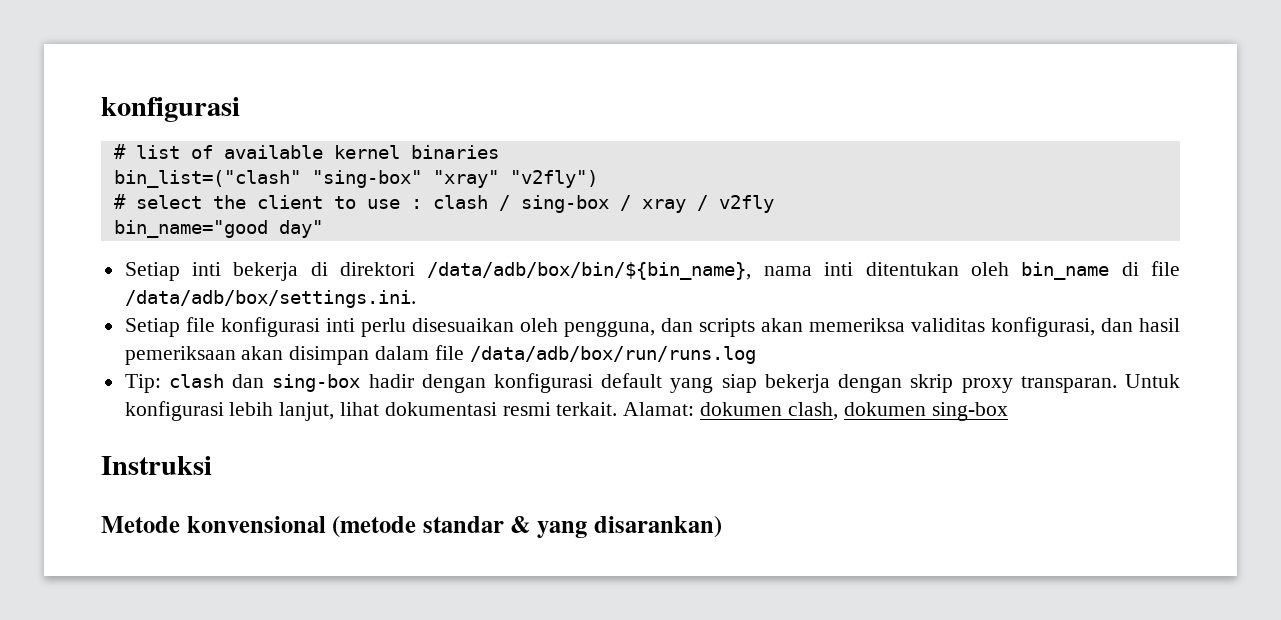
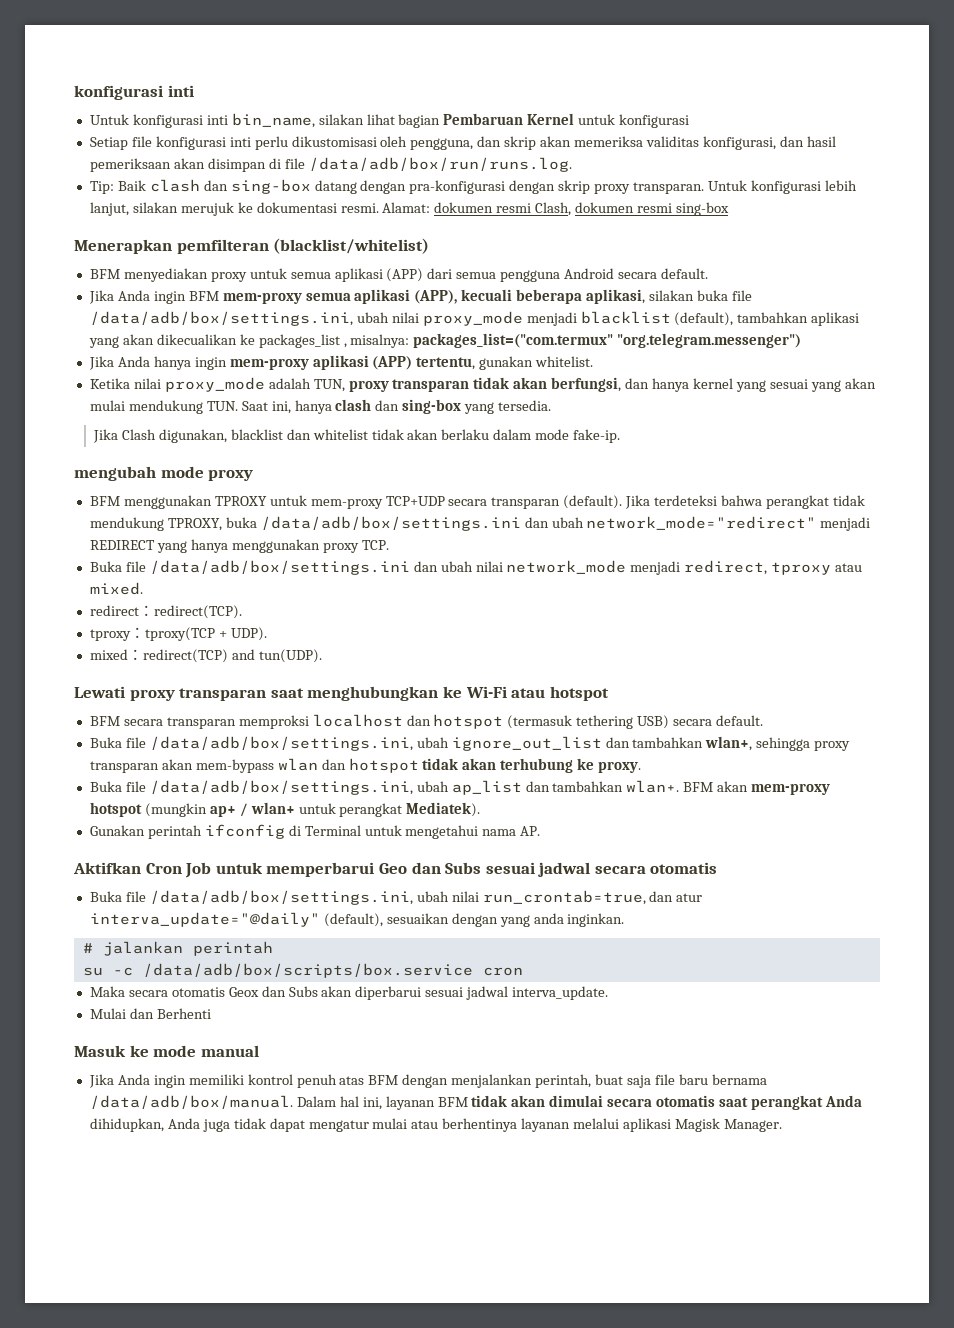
[101,97,240,122] [113,144,499,159] [113,170,598,188] [113,194,774,213] [113,220,323,238] [124,261,1180,281] [124,290,416,308] konfigurasi // # list of available kernel binaries // bin_list=("clash" "sing-box" "xray" "v2fly") // # select the client to use : clash / sing-box / xray / v2fly // bin_name="good day" // Setiap inti bekerja di direktori /data/adb/box/bin/${bin_name}, nama inti ditentukan oleh bin_name di file /data/adb/box/settings.ini. -> [74,85,194,100] [89,113,690,128] konfigurasi inti // Untuk konfigurasi inti bin_name, silakan lihat bagian Pembaruan Kernel untuk konfigurasi
[411,318,514,332] disesuaikan -> [291,136,377,147] dikustomisasi
[698,318,755,337] scripts -> [504,136,537,150] skrip
[375,345,756,364] dalam file /data/adb/box/run/runs.log -> [268,157,572,172] di file /data/adb/box/run/runs.log.
[168,373,830,393] clash dan sing-box hadir dengan konfigurasi default yang siap bekerja -> [117,179,506,194] Baik clash dan sing-box datang dengan pra-konfigurasi
[340,402,1008,421] [101,456,212,475] [101,516,722,538] lihat dokumentasi resmi terkait. Alamat: dokumen clash, dokumen sing-box // Instruksi // Metode konvensional (metode standar & yang disarankan) -> [132,202,729,216] [74,238,430,254] [89,268,708,282] [88,289,752,304] [89,311,860,326] [88,333,802,348] [88,355,594,370] [89,377,876,392] [89,399,552,414] [93,429,621,443] [74,466,254,481] [89,495,865,509] [89,516,871,531] [89,539,389,553] [89,560,863,575] [89,582,143,595] [89,605,242,619] [89,627,267,641] [89,649,322,663] [74,686,609,701] [89,714,764,729] [89,736,851,751] [89,758,642,773] [89,780,831,795] [89,802,481,817] [89,824,541,839] [73,862,718,878] [89,890,703,905] [89,912,625,927] [82,941,273,956] [82,963,523,978] [89,986,609,1000] [89,1008,211,1019] [74,1045,259,1057] [88,1074,767,1088] [89,1095,862,1110] [89,1118,782,1132] silakan merujuk ke dokumentasi resmi. Alamat: dokumen resmi Clash, dokumen resmi sing-box // Menerapkan pemfilteran (blacklist/whitelist) // BFM menyediakan proxy untuk semua aplikasi (APP) dari semua pengguna Android secara default. // Jika Anda ingin BFM mem-proxy semua aplikasi (APP), kecuali beberapa aplikasi, silakan buka file /data/adb/box/settings.ini, ubah nilai proxy_mode menjadi blacklist (default), tambahkan aplikasi yang akan dikecualikan ke packages_list , misalnya: packages_list=("com.termux" "org.telegram.messenger") // Jika Anda hanya ingin mem-proxy aplikasi (APP) tertentu, gunakan whitelist. // Ketika nilai proxy_mode adalah TUN, proxy transparan tidak akan berfungsi, dan hanya kernel yang sesuai yang akan mulai mendukung TUN. Saat ini, hanya clash dan sing-box yang tersedia. // Jika Clash digunakan, blacklist dan whitelist tidak akan berlaku dalam mode fake-ip. // mengubah mode proxy // BFM menggunakan TPROXY untuk mem-proxy TCP+UDP secara transparan (default). Jika terdeteksi bahwa perangkat tidak mendukung TPROXY, buka /data/adb/box/settings.ini dan ubah network_mode="redirect" menjadi REDIRECT yang hanya menggunakan proxy TCP. // Buka file /data/adb/box/settings.ini dan ubah nilai network_mode menjadi redirect, tproxy atau mixed. // redirect：redirect(TCP). // tproxy：tproxy(TCP + UDP). // mixed：redirect(TCP) and tun(UDP). // Lewati proxy transparan saat menghubungkan ke Wi-Fi atau hotspot // BFM secara transparan memproksi localhost dan hotspot (termasuk tethering USB) secara default. // Buka file /data/adb/box/settings.ini, ubah ignore_out_list dan tambahkan wlan+, sehingga proxy transparan akan mem-bypass wlan dan hotspot tidak akan terhubung ke proxy. // Buka file /data/adb/box/settings.ini, ubah ap_list dan tambahkan wlan+. BFM akan mem-proxy hotspot (mungkin ap+ / wlan+ untuk perangkat Mediatek). // Gunakan perintah ifconfig di Terminal untuk mengetahui nama AP. // Aktifkan Cron Job untuk memperbarui Geo dan Subs sesuai jadwal secara otomatis // Buka file /data/adb/box/settings.ini, ubah nilai run_crontab=true, dan atur interva_update="@daily" (default), sesuaikan dengan yang anda inginkan. // # jalankan perintah // su -c /data/adb/box/scripts/box.service cron // Maka secara otomatis Geox dan Subs akan diperbarui sesuai jadwal interva_update. // Mulai dan Berhenti // Masuk ke mode manual // Jika Anda ingin memiliki kontrol penuh atas BFM dengan menjalankan perintah, buat saja file baru bernama /data/adb/box/manual. Dalam hal ini, layanan BFM tidak akan dimulai secara otomatis saat perangkat Anda dihidupkan, Anda juga tidak dapat mengatur mulai atau berhentinya layanan melalui aplikasi Magisk Manager.

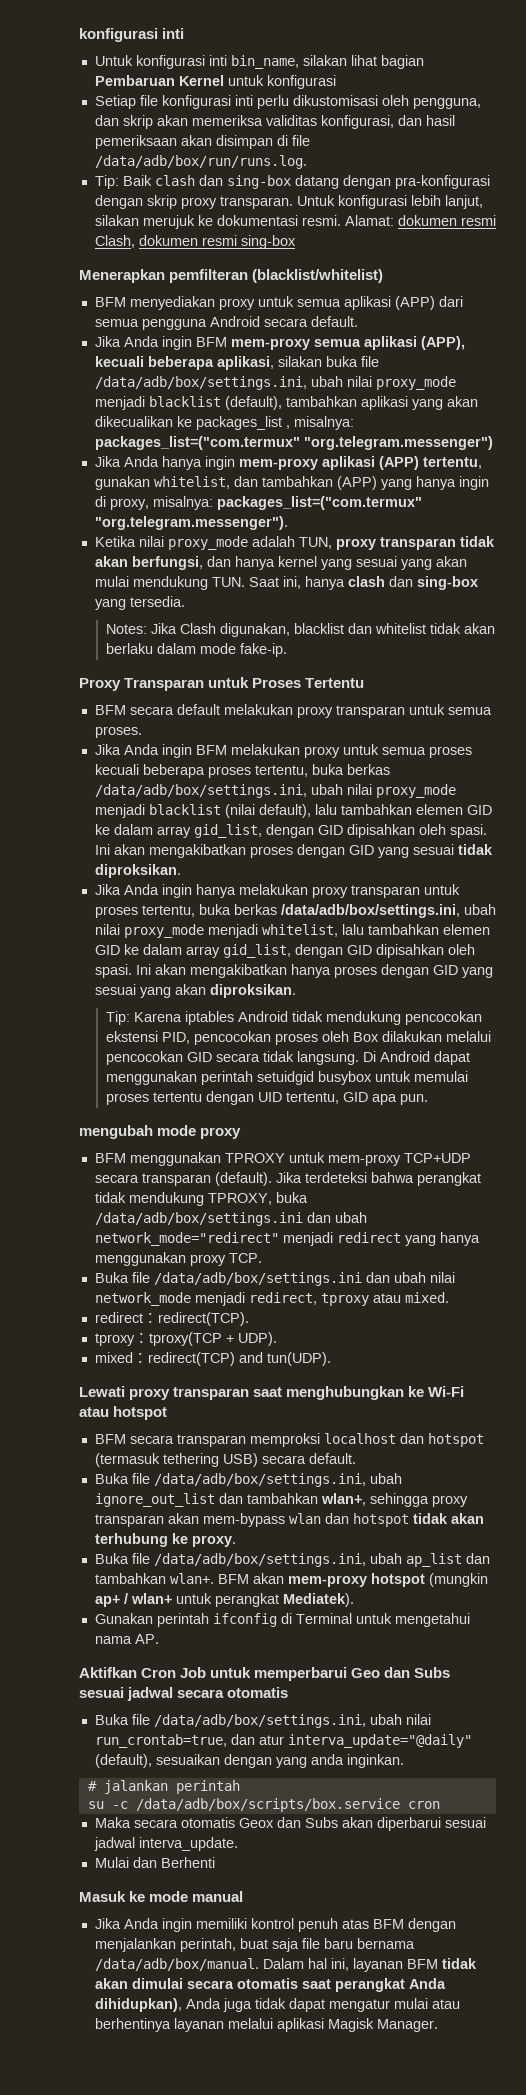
[535,356,594,367] whitelist. -> [153,476,489,490] [94,496,422,510] [94,516,288,530] whitelist, dan tambahkan (APP) yang hanya ingin di proxy, misalnya: packages_list=("com.termux" "org.telegram.messenger").
(552, 405) none -> [105,624,147,634] Notes:
(621, 436) none -> [79,677,365,691] [94,704,492,718] [94,726,142,738] [94,744,472,758] [94,764,390,778] [94,784,456,798] [94,804,492,818] [94,824,487,838] [94,844,493,858] [94,864,181,878] [94,884,460,898] [94,904,496,918] [94,924,490,938] [94,944,475,958] [94,964,493,978] [94,984,296,998] [105,1011,482,1025] [105,1031,491,1045] [105,1051,470,1065] [105,1071,468,1085] [105,1091,428,1105] // Proxy Transparan untuk Proses Tertentu // BFM secara default melakukan proxy transparan untuk semua proses. // Jika Anda ingin BFM melakukan proxy untuk semua proses kecuali beberapa proses tertentu, buka berkas /data/adb/box/settings.ini, ubah nilai proxy_mode menjadi blacklist (nilai default), lalu tambahkan elemen GID ke dalam array gid_list, dengan GID dipisahkan oleh spasi. Ini akan mengakibatkan proses dengan GID yang sesuai tidak diproksikan. // Jika Anda ingin hanya melakukan proxy transparan untuk proses tertentu, buka berkas /data/adb/box/settings.ini, ubah nilai proxy_mode menjadi whitelist, lalu tambahkan elemen GID ke dalam array gid_list, dengan GID dipisahkan oleh spasi. Ini akan mengakibatkan hanya proses dengan GID yang sesuai yang akan diproksikan. // Tip: Karena iptables Android tidak mendukung pencocokan ekstensi PID, pencocokan proses oleh Box dilakukan melalui pencocokan GID secara tidak langsung. Di Android dapat menggunakan perintah setuidgid busybox untuk memulai proses tertentu dengan UID tertentu, GID apa pun.
[89,540,155,550] REDIRECT -> [336,1232,401,1243] redirect
[89,1118,164,1132] dihidupkan, -> [94,1998,182,2012] dihidupkan),

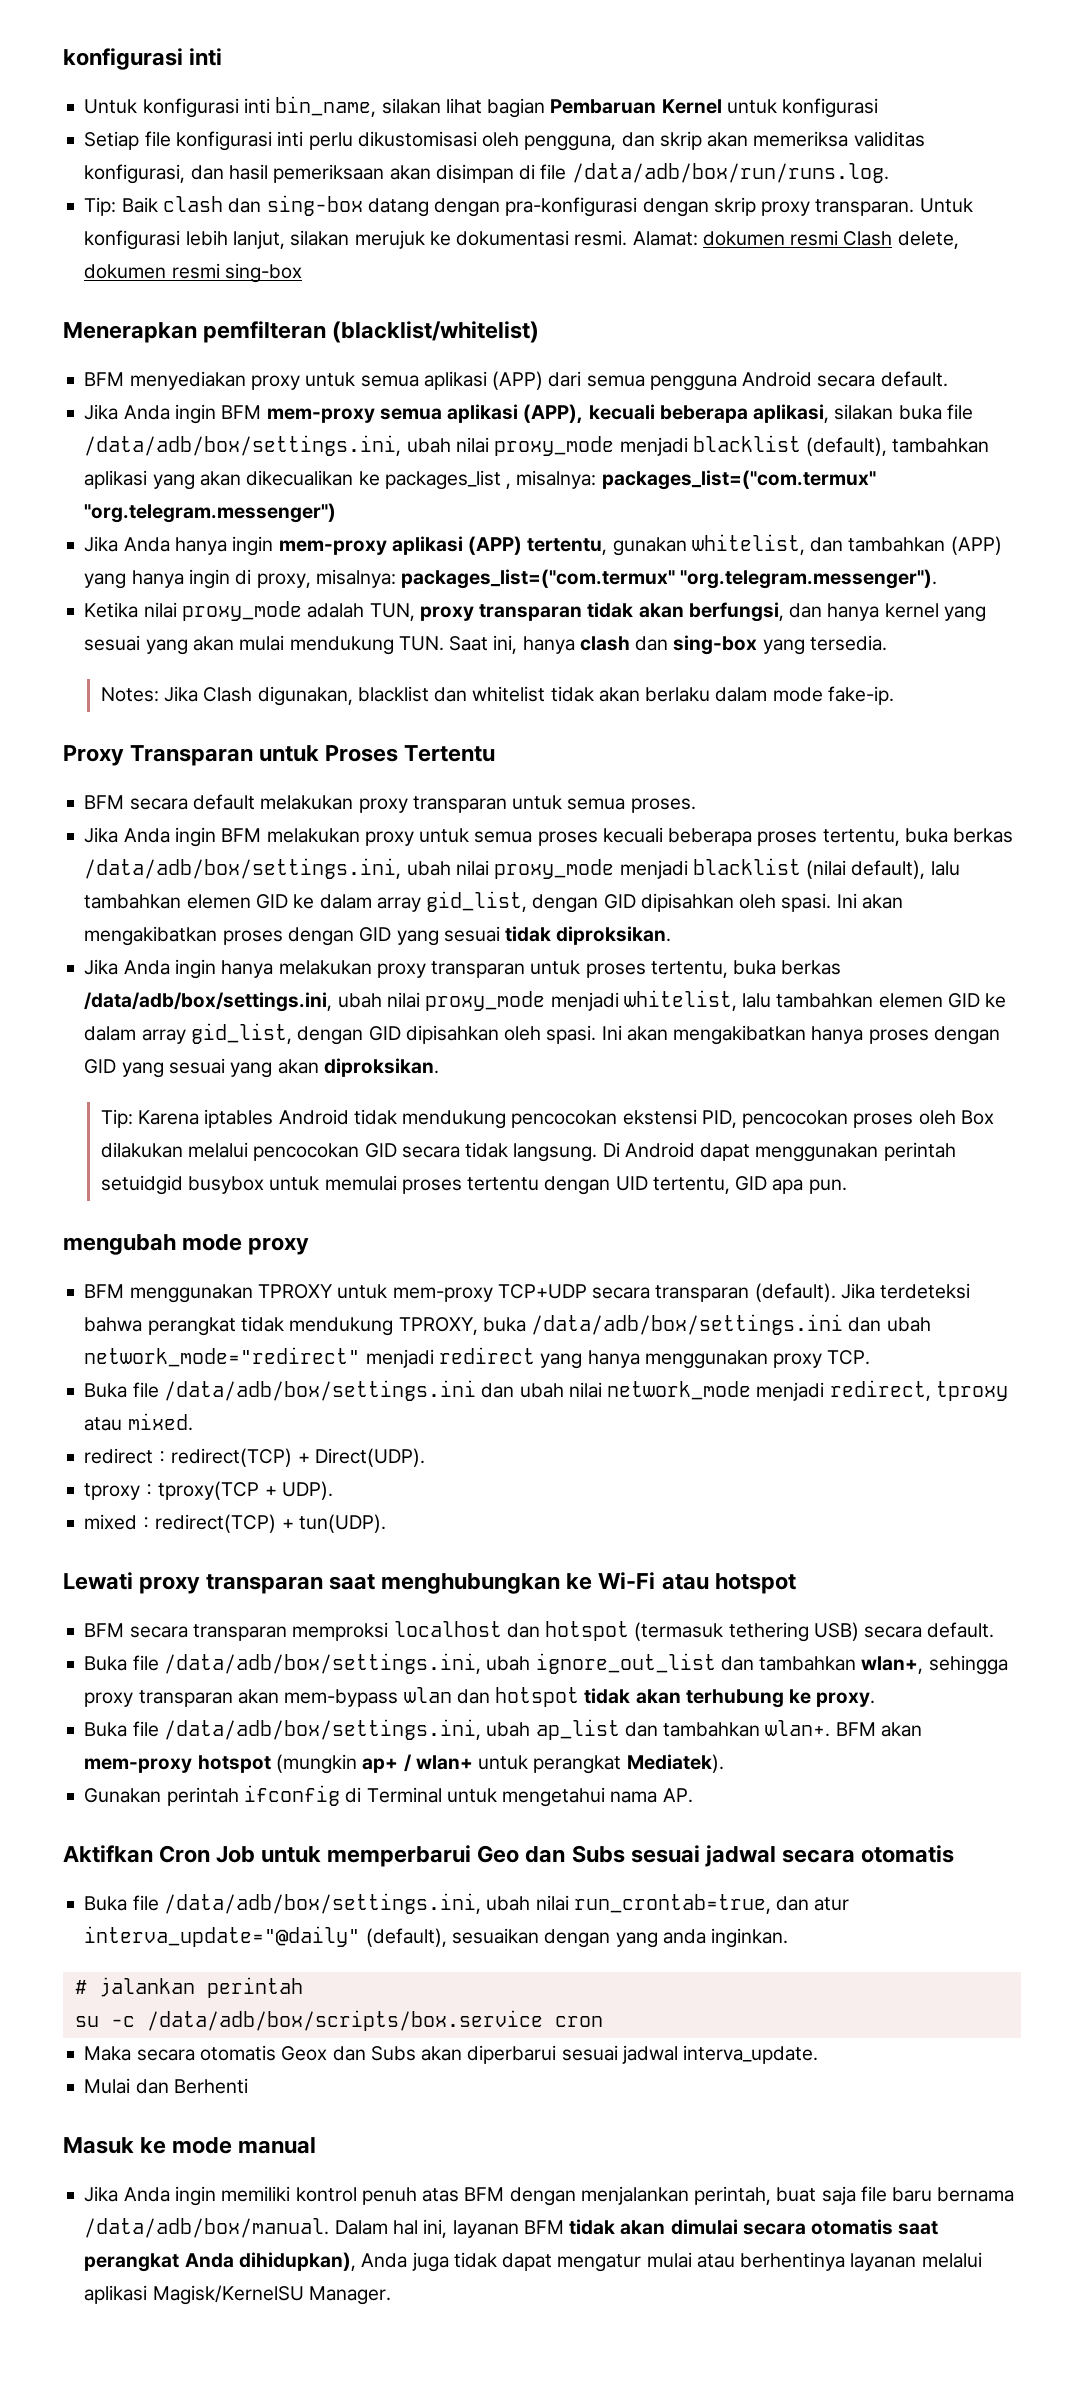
[94,235,135,248] Clash, -> [843,231,959,249] Clash delete,
[157,1312,249,1326] redirect(TCP). -> [171,1448,425,1467] redirect(TCP) + Direct(UDP).
[238,1352,263,1363] and -> [281,1519,294,1529] +
[327,2018,374,2032] Magisk -> [152,2285,304,2305] Magisk/KernelSU

